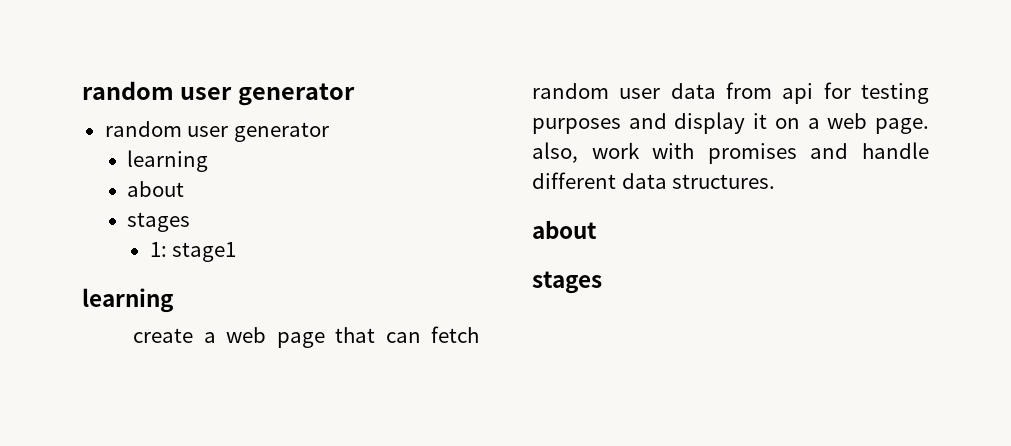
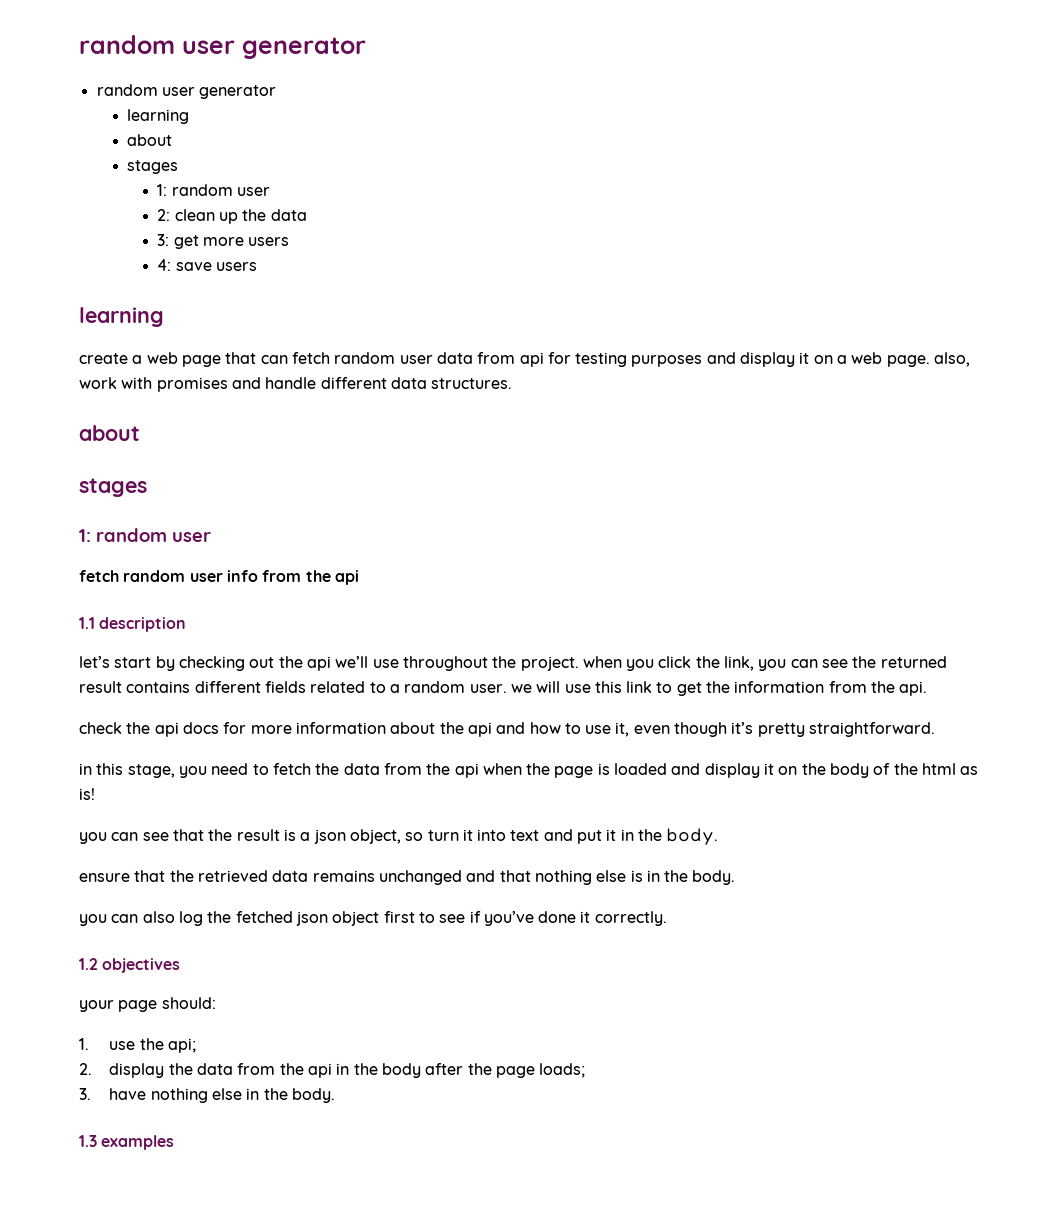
[172,242,237,262] stage1 -> [171,184,270,196] [157,209,307,224] [157,234,290,249] [157,259,257,271] random user // 2: clean up the data // 3: get more users // 4: save users
(602, 282) none -> [79,528,211,542] [79,570,359,585] [79,617,187,632] [79,656,947,671] [79,681,928,696] [79,722,936,737] [79,763,979,778] [79,788,95,800] [79,828,719,845] [79,870,736,885] [79,911,667,926] [79,958,181,973] [79,997,216,1012] [79,1038,196,1053] [79,1063,586,1078] [79,1088,335,1103] [79,1135,175,1150] // 1: random user // fetch random user info from the api // 1.1 description // let’s start by checking out the api we’ll use throughout the project. when you click the link, you can see the returned result contains different fields related to a random user. we will use this link to get the information from the api. // check the api docs for more information about the api and how to use it, even though it’s pretty straightforward. // in this stage, you need to fetch the data from the api when the page is loaded and display it on the body of the html as is! // you can see that the result is a json object, so turn it into text and put it in the body. // ensure that the retrieved data remains unchanged and that nothing else is in the body. // you can also log the fetched json object first to see if you’ve done it correctly. // 1.2 objectives // your page should: // 1. use the api; // 2. display the data from the api in the body after the page loads; // 3. have nothing else in the body. // 1.3 examples

